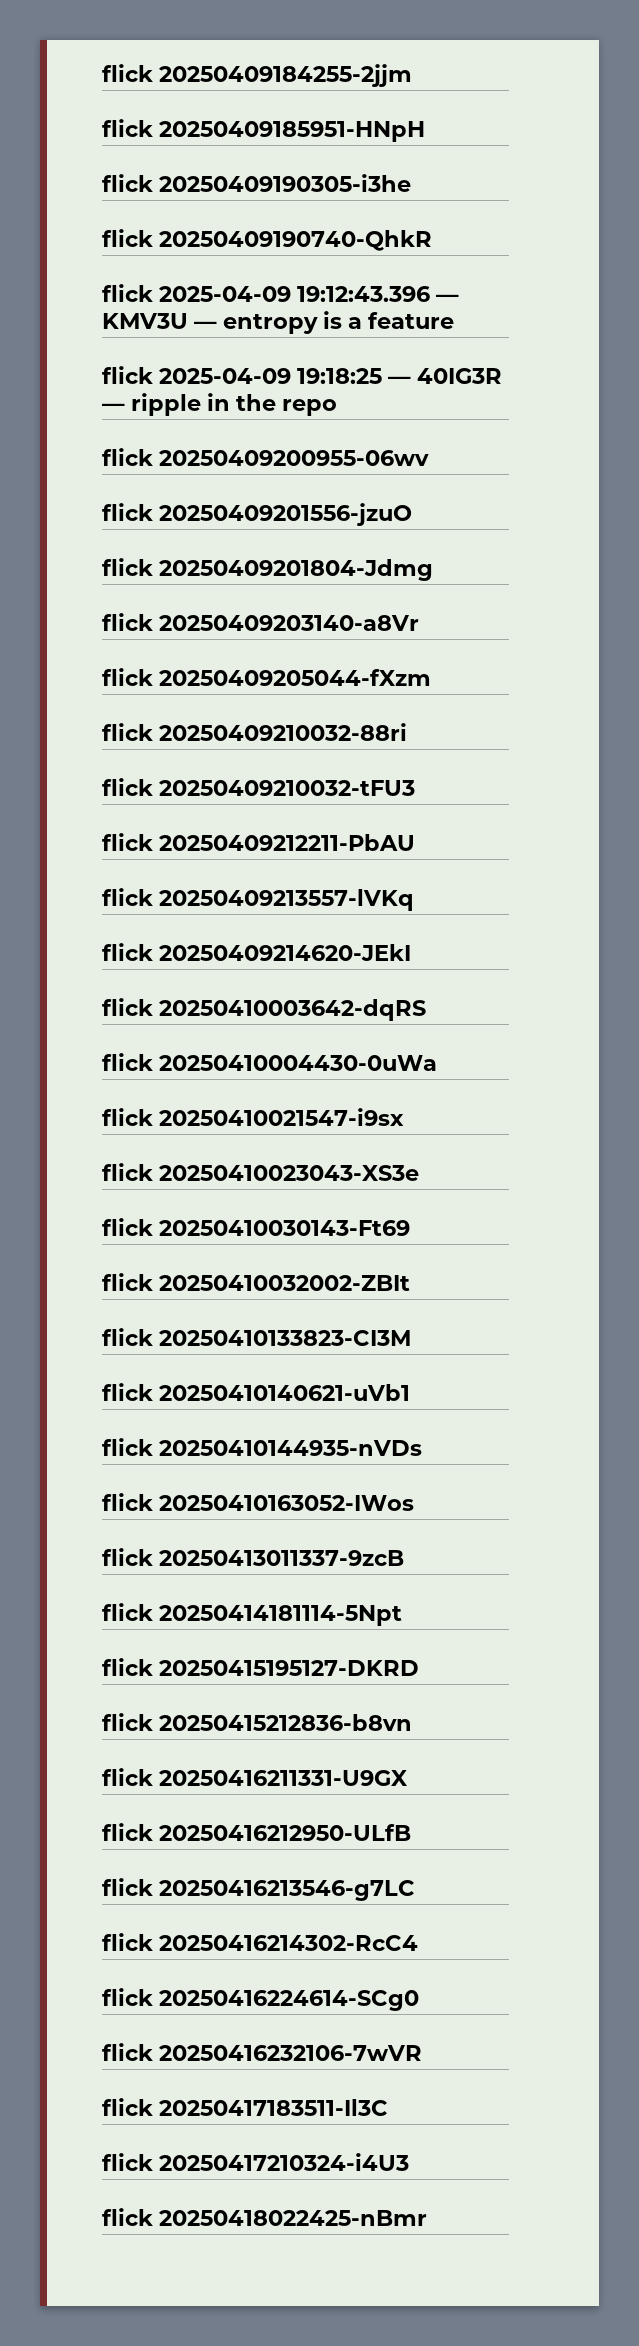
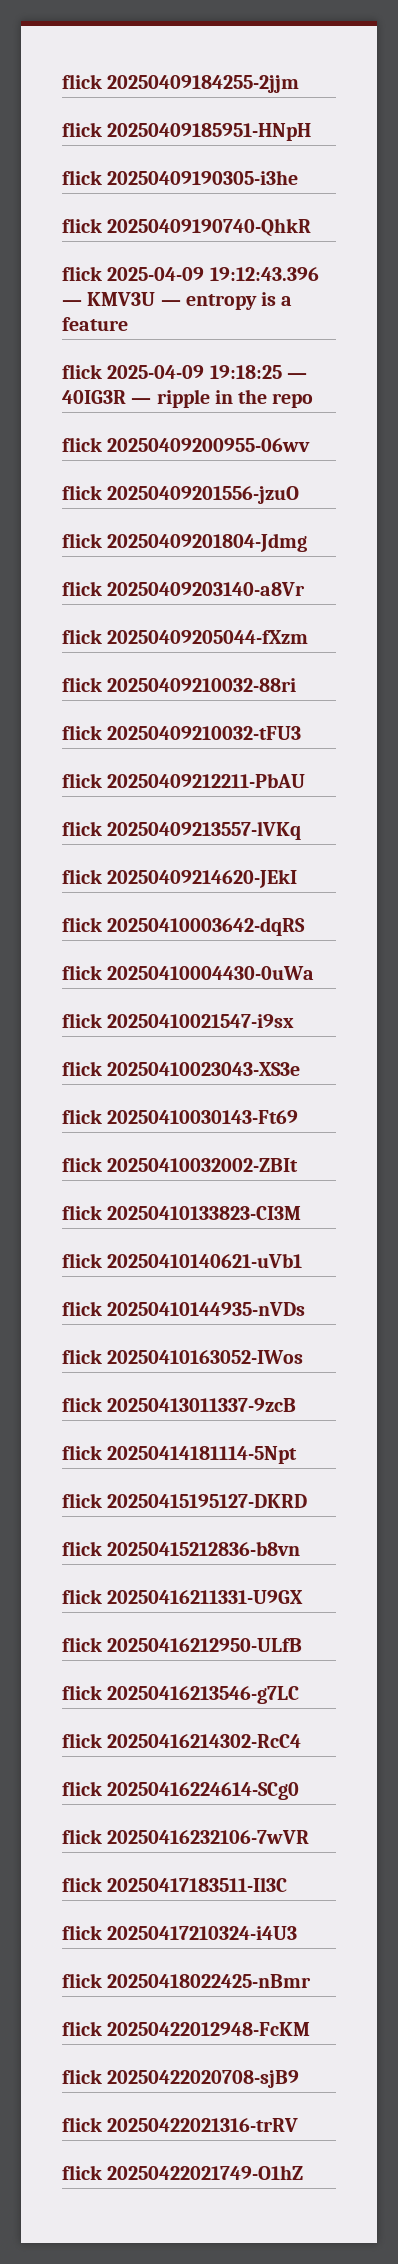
(428, 2218) none -> [62,2021,311,2036] [62,2069,300,2088] [62,2117,299,2132] [62,2165,304,2180] // flick 20250422012948-FcKM // flick 20250422020708-sjB9 // flick 20250422021316-trRV // flick 20250422021749-O1hZ

